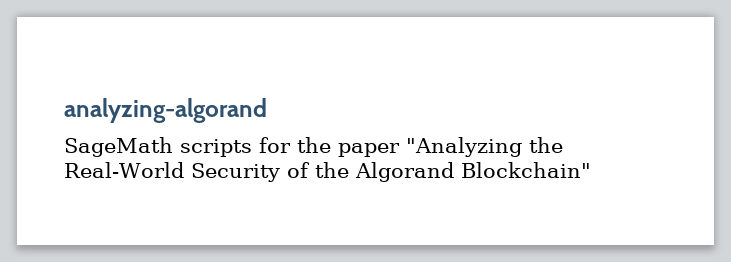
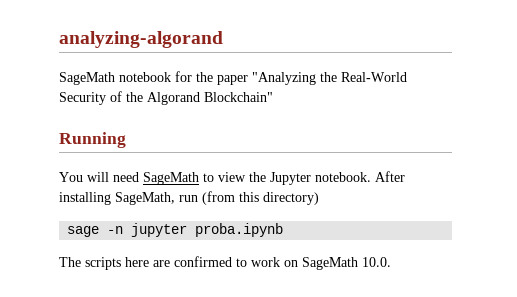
[180,139,252,157] scripts -> [119,72,171,82] notebook
(591, 170) none -> [59,132,126,148] [59,171,405,185] [59,191,319,205] [67,223,284,237] [59,256,391,270] // Running // You will need SageMath to view the Jupyter notebook. After installing SageMath, run (from this directory) // sage -n jupyter proba.ipynb // The scripts here are confirmed to work on SageMath 10.0.

